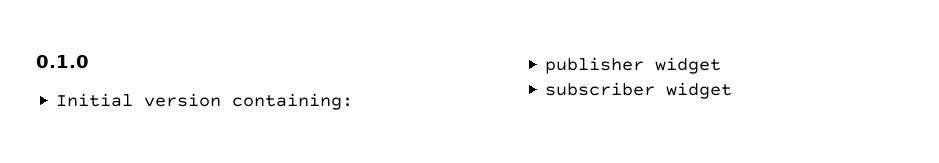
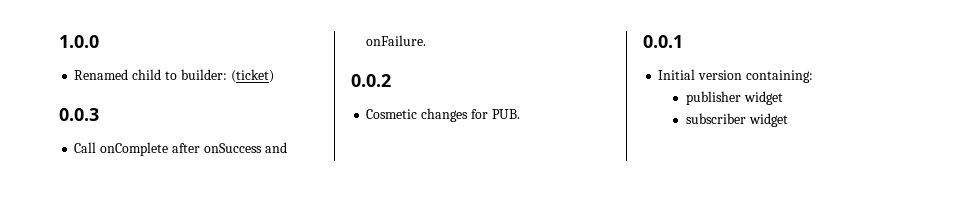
[36,55,89,68] 0.1.0 -> [59,35,99,48] [74,69,274,83] [59,108,99,121] [74,142,287,156] [366,35,427,46] [351,74,391,87] [366,108,520,122] [643,35,683,48] 1.0.0 // Renamed child to builder: (ticket) // 0.0.3 // Call onComplete after onSuccess and onFailure. // 0.0.2 // Cosmetic changes for PUB. // 0.0.1

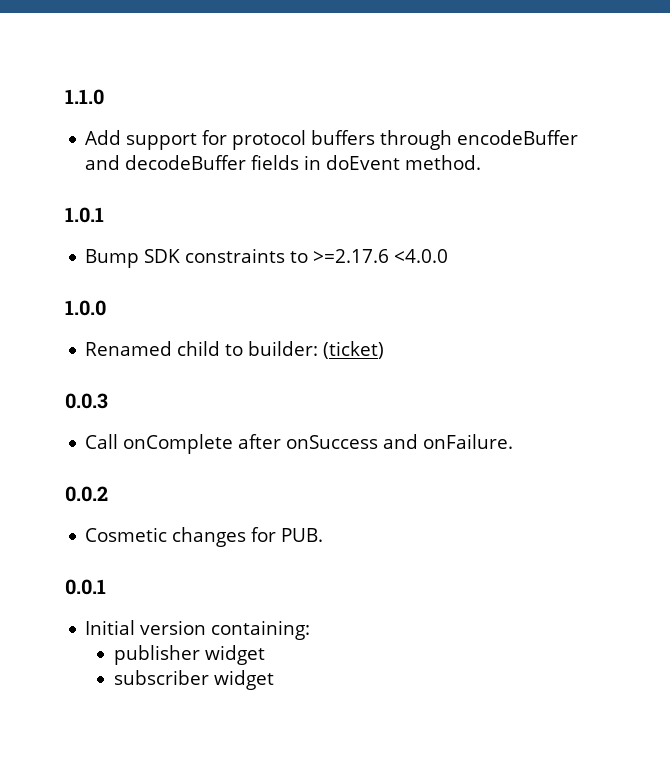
(59, 41) none -> [65,89,104,105] [85,130,579,150] [85,155,482,170] [65,207,104,223] [85,248,449,268] 1.1.0 // Add support for protocol buffers through encodeBuffer and decodeBuffer fields in doEvent method. // 1.0.1 // Bump SDK constraints to >=2.17.6 <4.0.0 //

